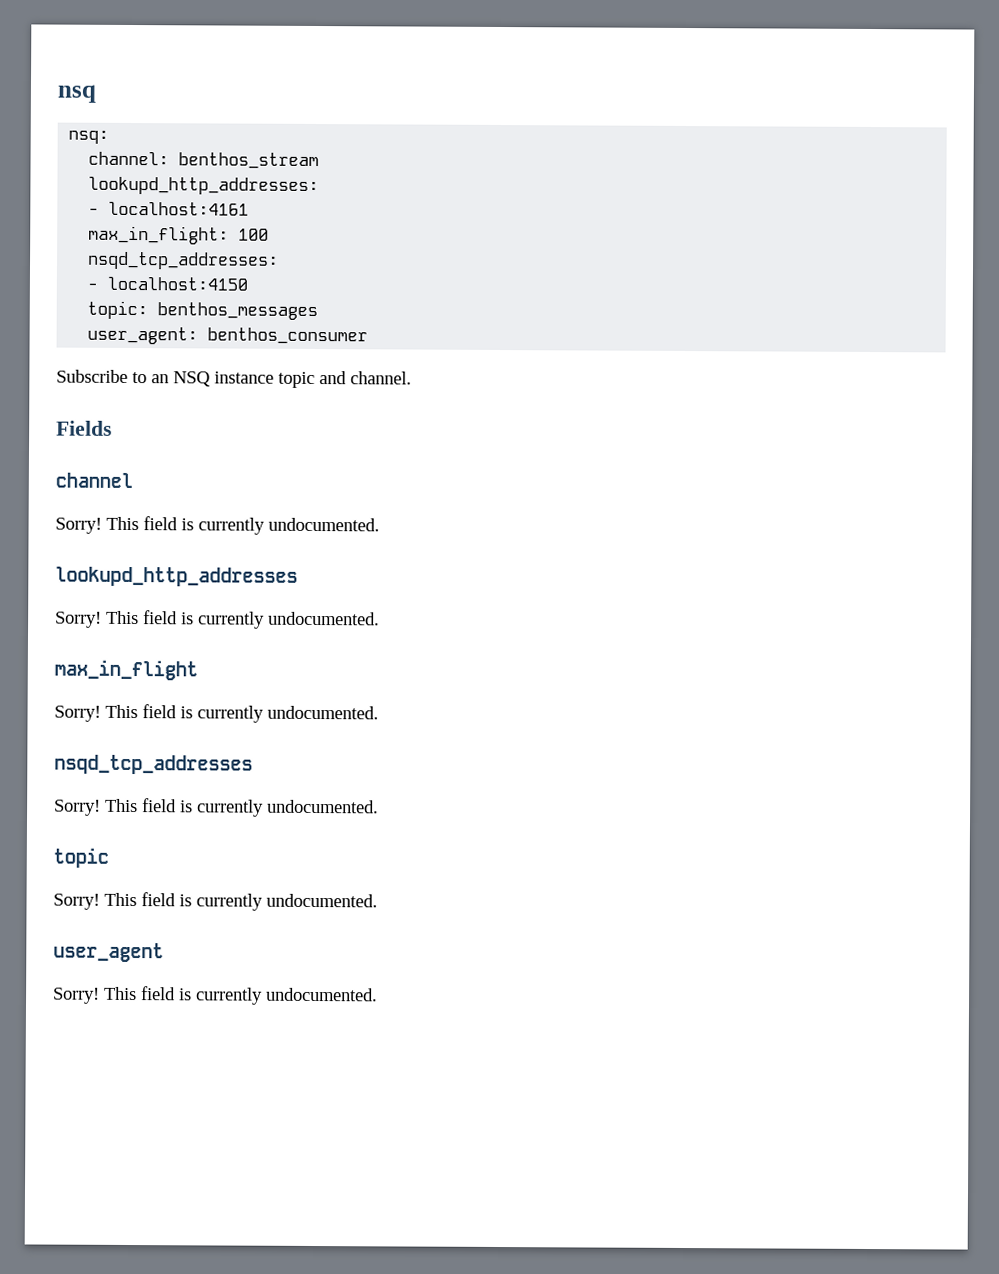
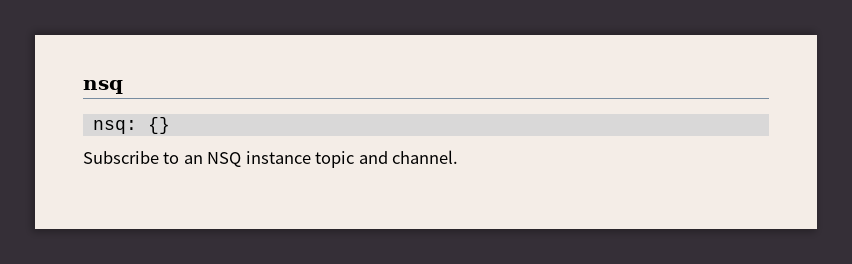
[88,151,320,170] [88,176,320,196] [88,201,250,216] [88,225,270,245] [87,251,280,270] [87,276,249,291] [87,300,319,321] [87,326,369,345] // channel: benthos_stream // lookupd_http_addresses: // - localhost:4161 // max_in_flight: 100 // nsqd_tcp_addresses: // - localhost:4150 // topic: benthos_messages // user_agent: benthos_consumer -> [147,117,170,134] {}
[56,420,112,436] [55,472,133,489] [55,516,380,535] [55,566,298,587] [55,610,380,629] [54,659,198,681] [54,704,379,723] [54,754,253,775] [54,798,379,817] [53,847,109,868] [53,892,378,911] [53,942,164,963] [53,986,378,1005] // Fields // channel // Sorry! This field is currently undocumented. // lookupd_http_addresses // Sorry! This field is currently undocumented. // max_in_flight // Sorry! This field is currently undocumented. // nsqd_tcp_addresses // Sorry! This field is currently undocumented. // topic // Sorry! This field is currently undocumented. // user_agent // Sorry! This field is currently undocumented. -> (459, 157) none

